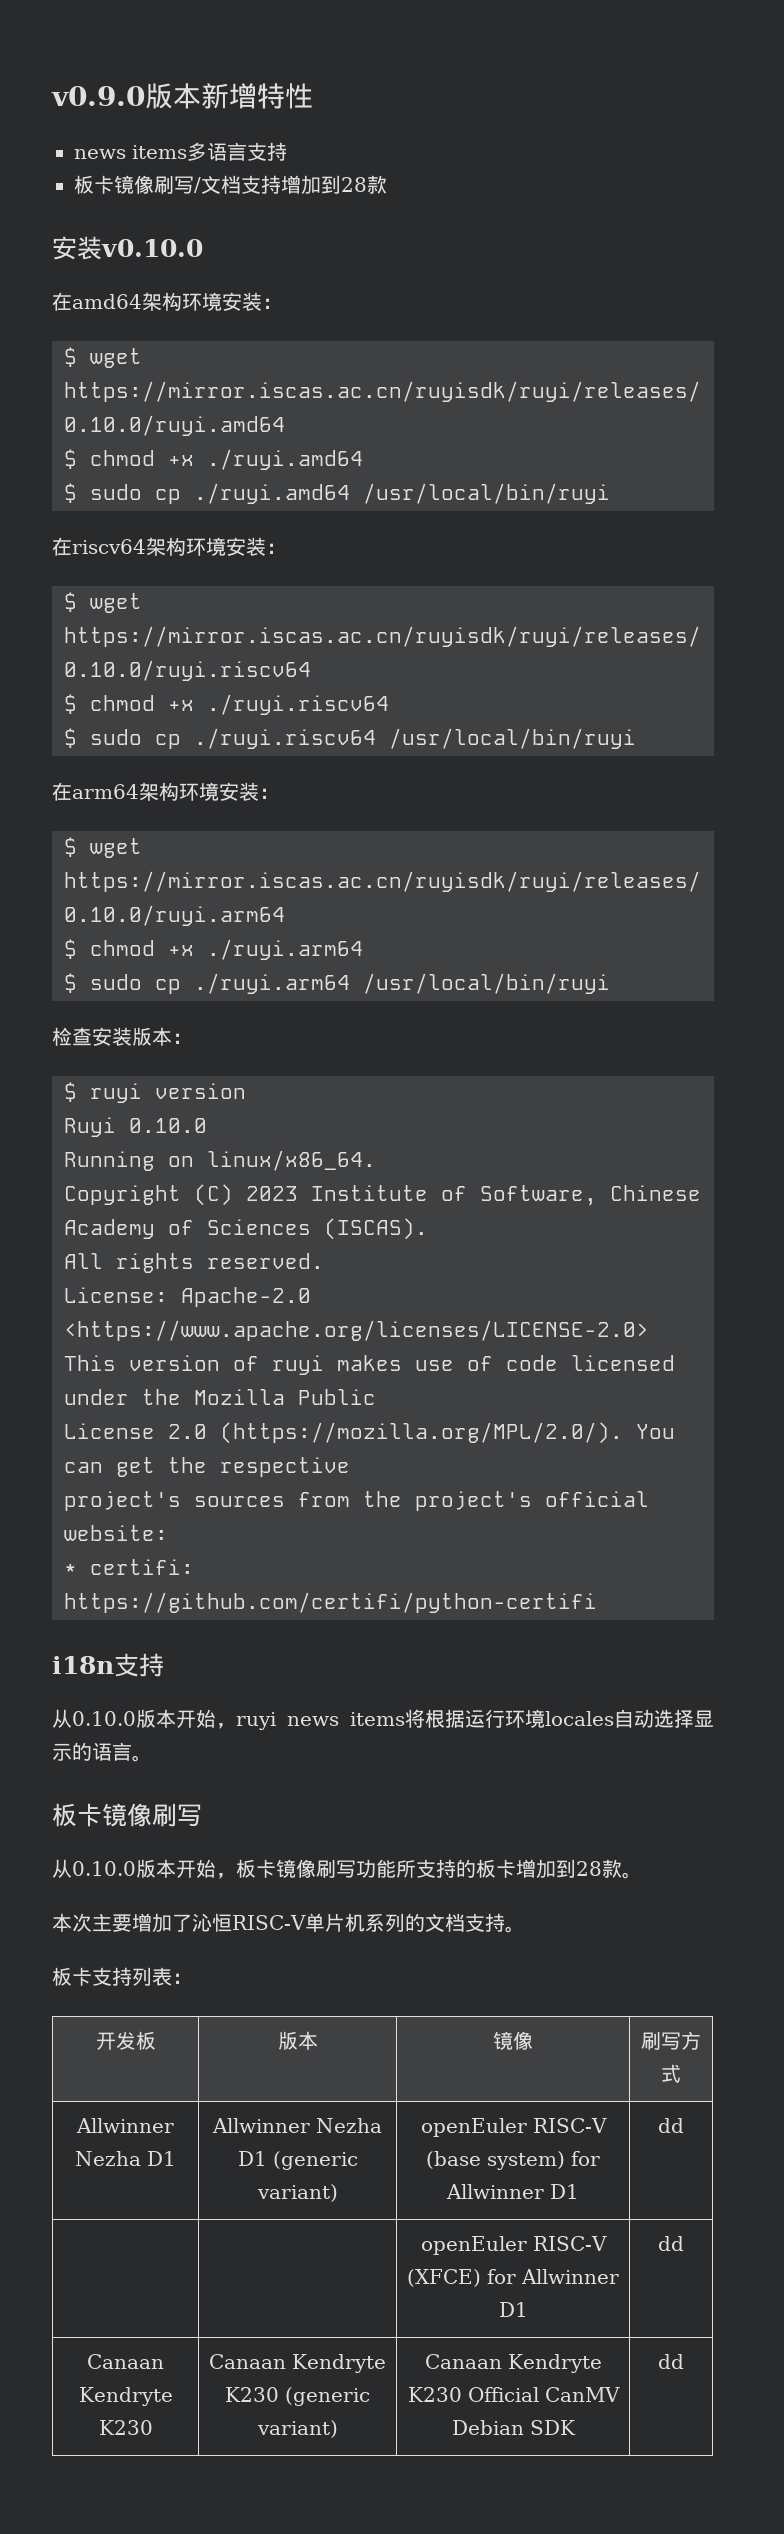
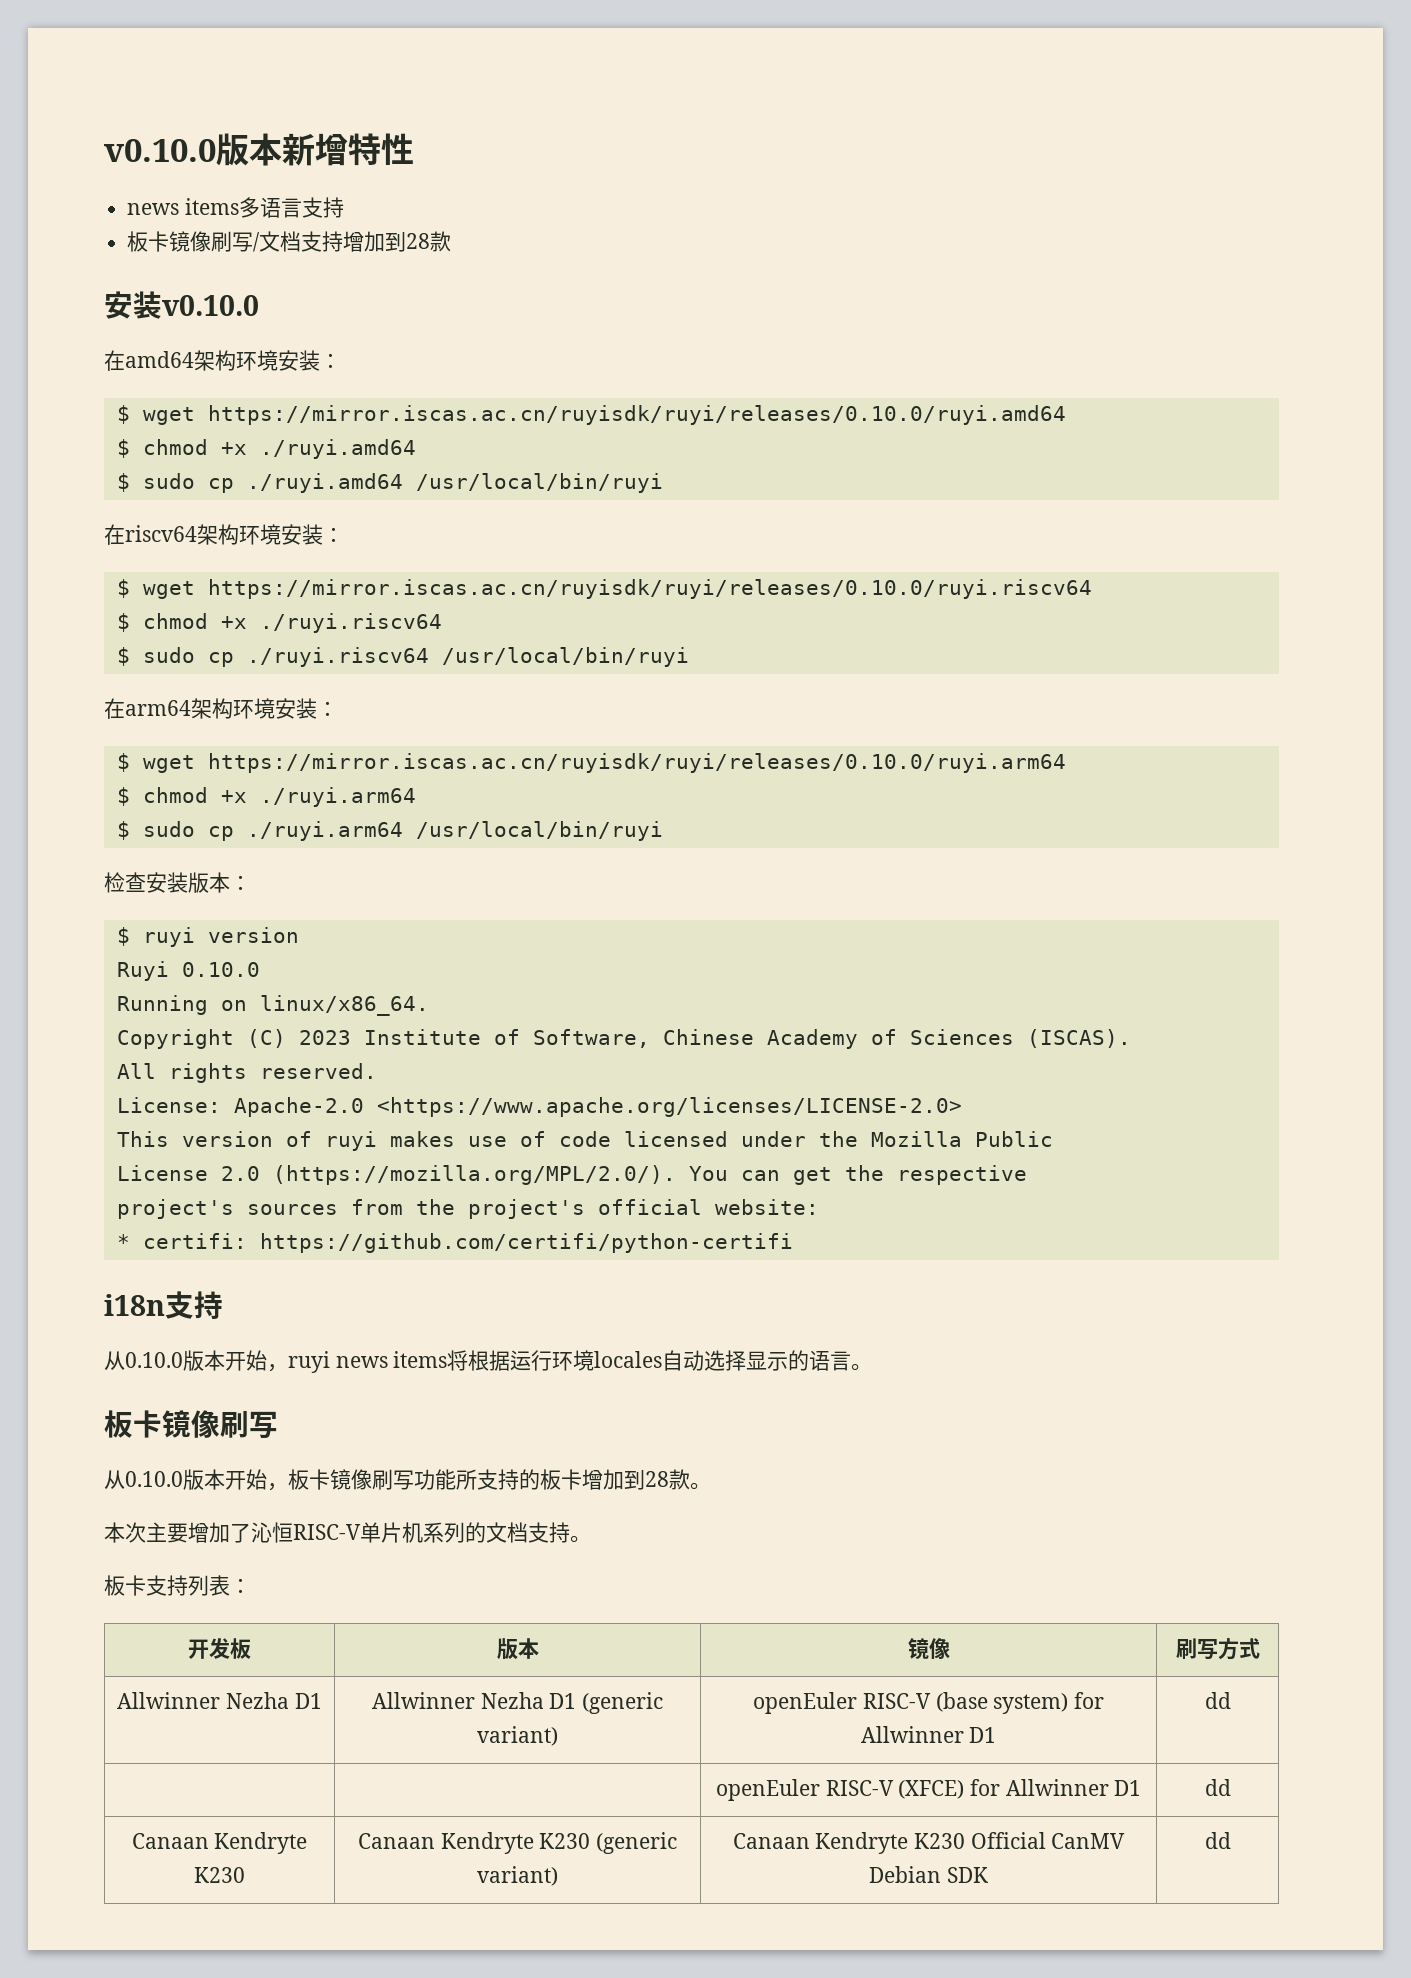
[51,86,145,106] v0.9.0 -> [104,139,216,162] v0.10.0

